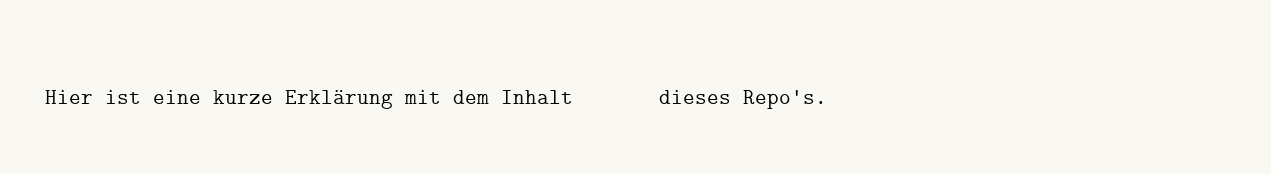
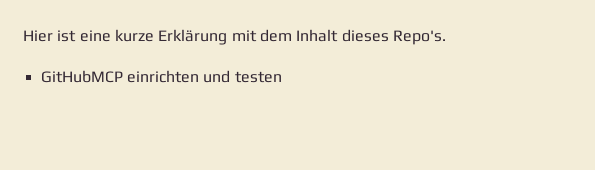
(827, 99) none -> [40,70,282,83] // GitHubMCP einrichten und testen

